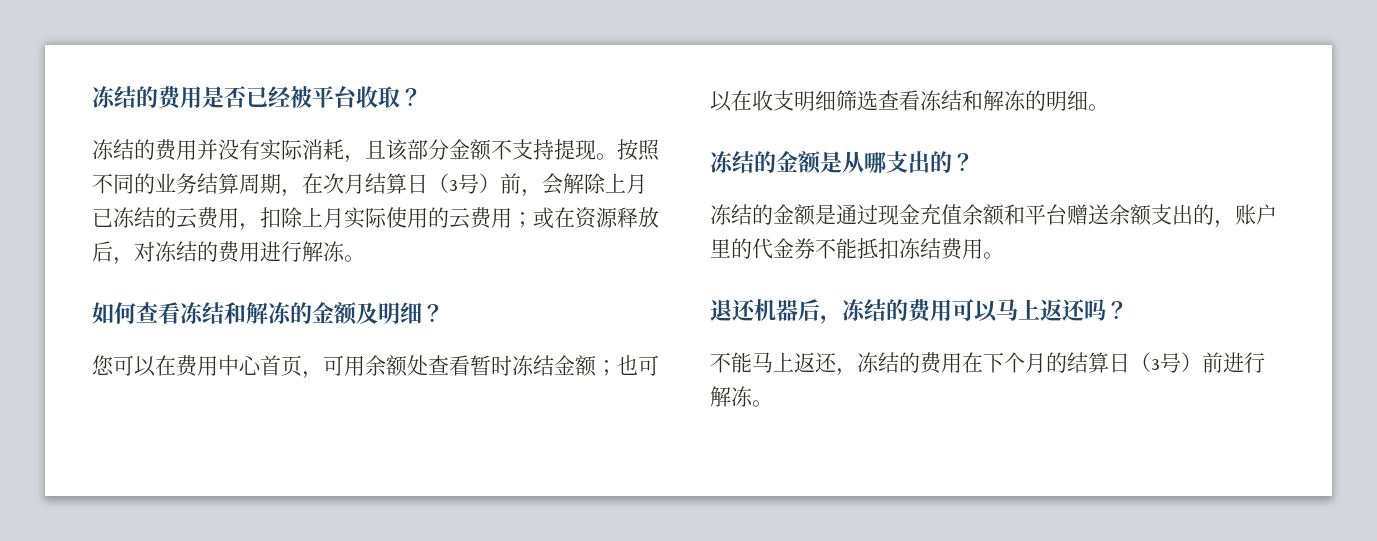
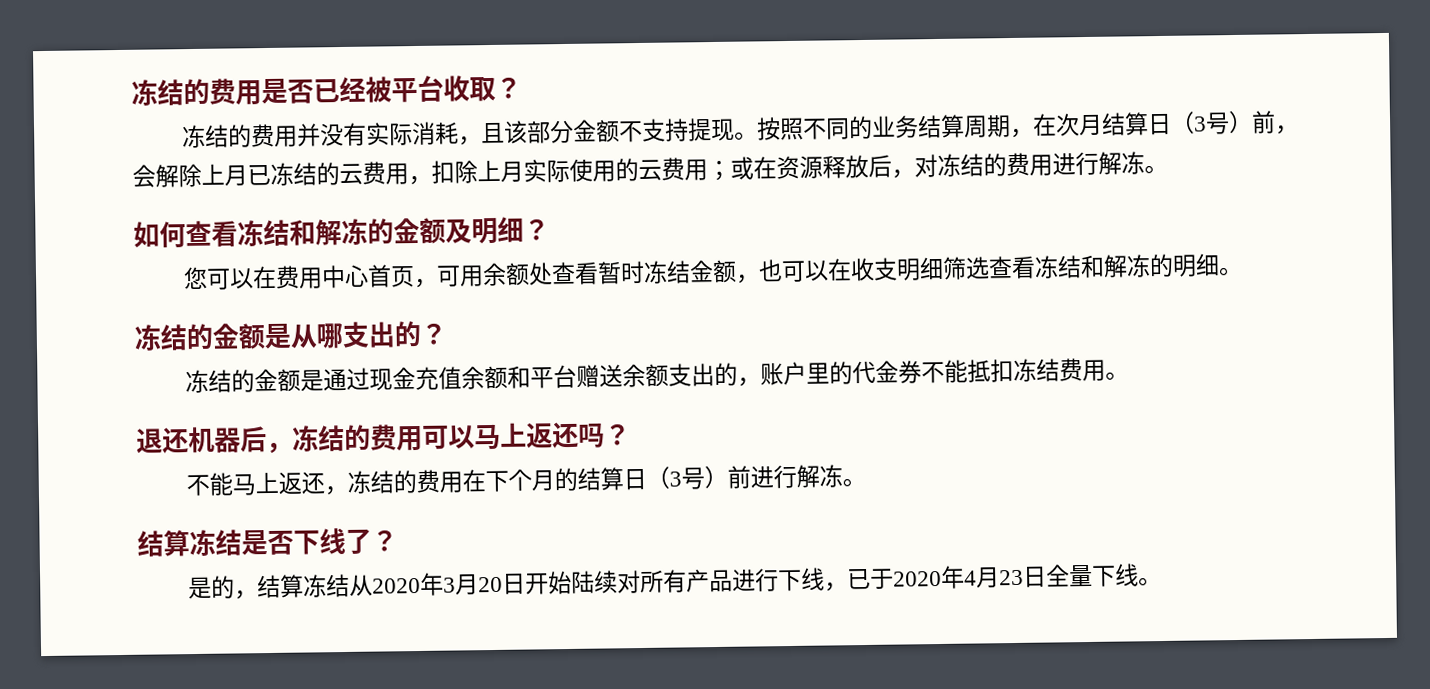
[596,360,617,376] ； -> [736,274,761,284] ，
(773, 403) none -> [137,527,398,557] [188,563,1163,600] // 结算冻结是否下线了？ // 是的，结算冻结从2020年3月20日开始陆续对所有产品进行下线，已于2020年4月23日全量下线。

